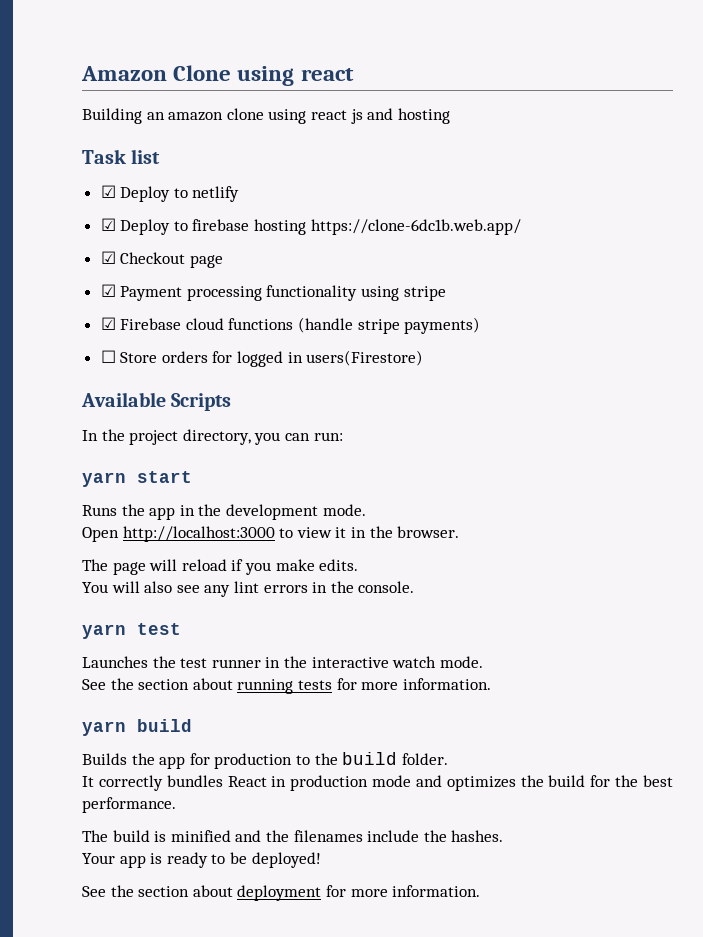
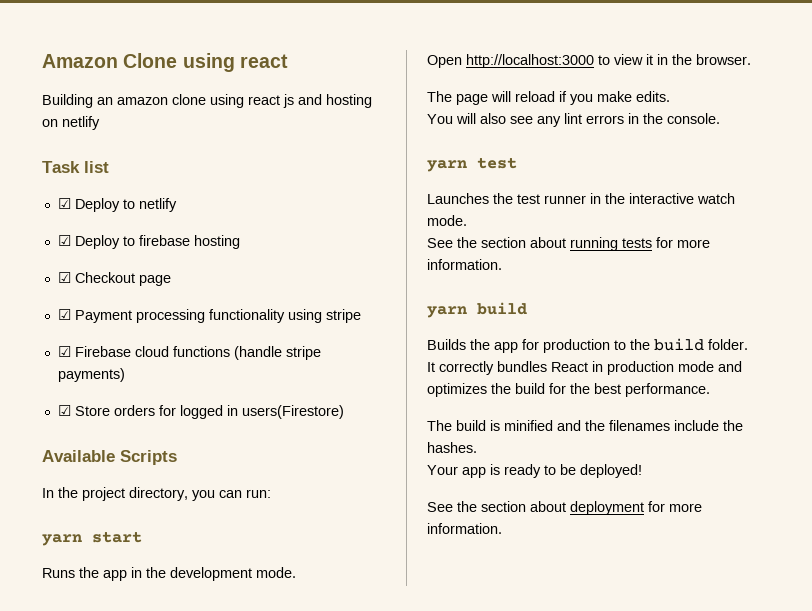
(450, 116) none -> [42,116,100,130] on netlify
[310,219,521,235] https://clone-6dc1b.web.app/ -> (240, 242) none
[100,350,116,363] ☐ -> [57,405,71,416] ☑

